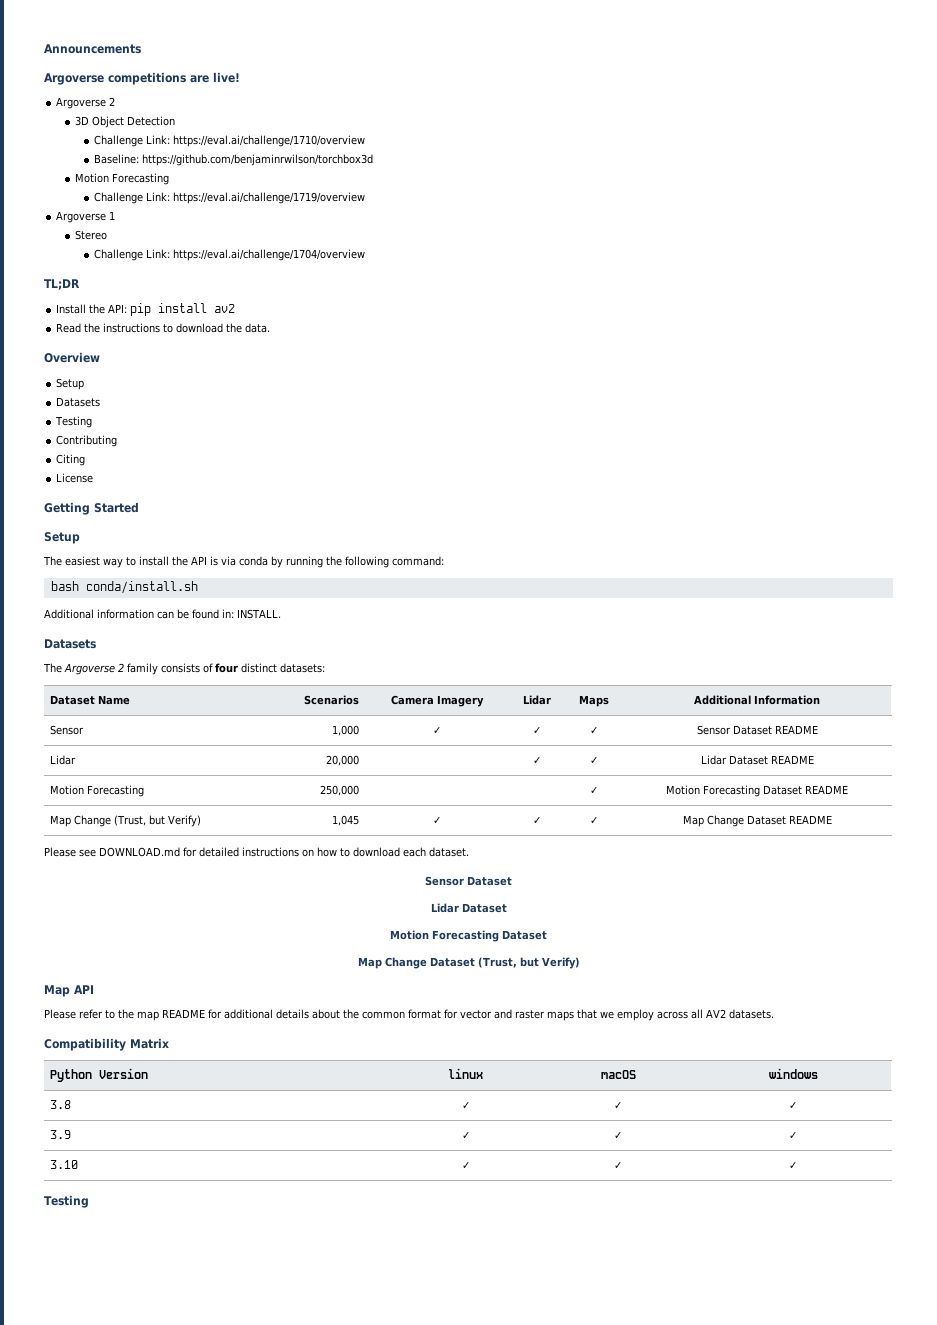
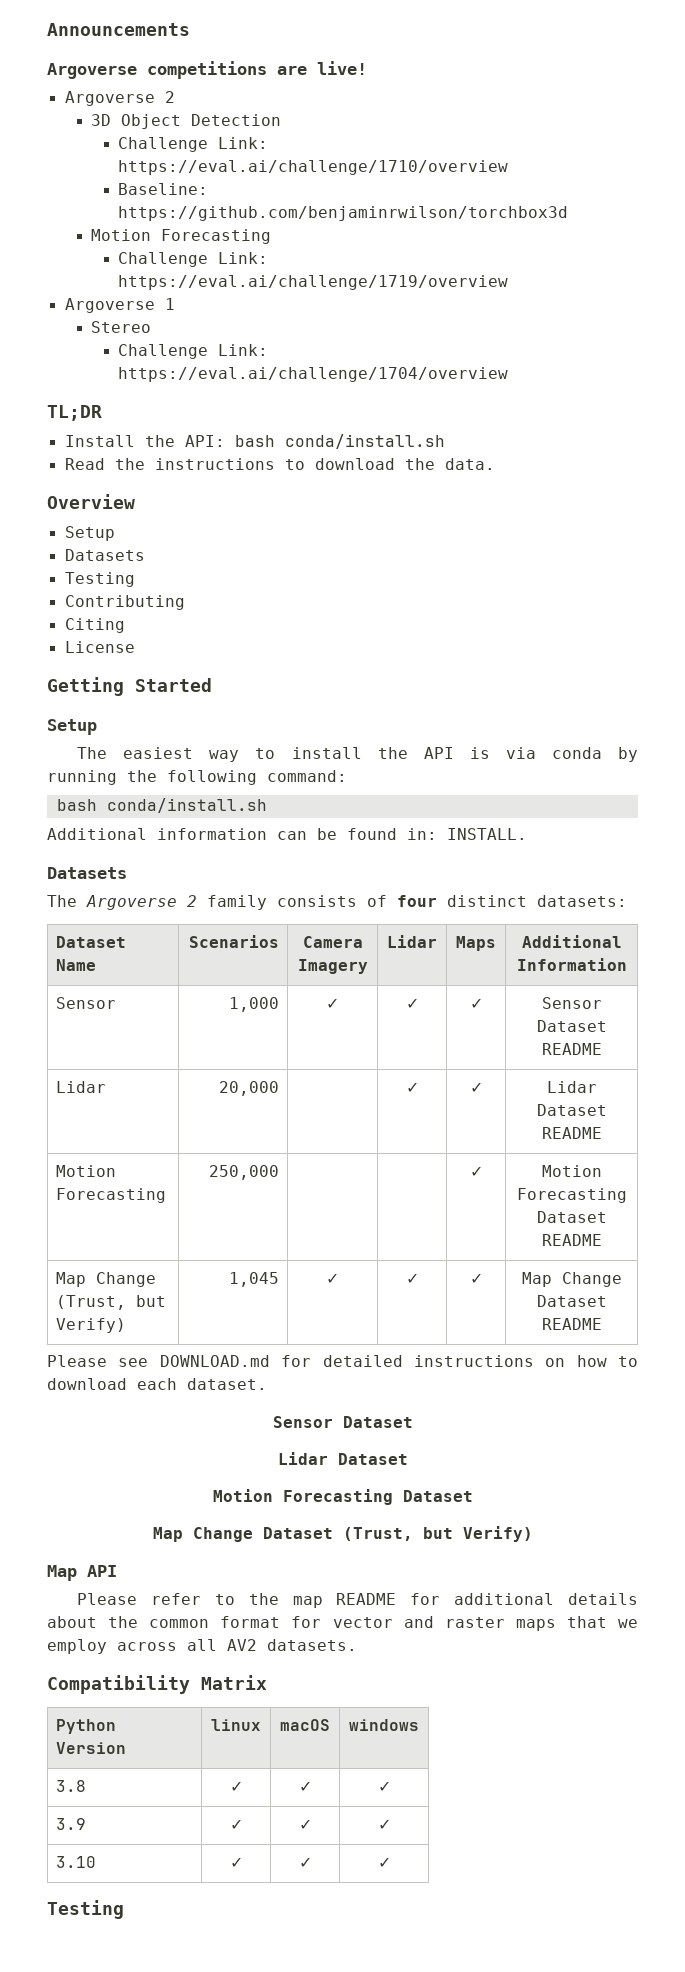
[130,303,236,316] pip install av2 -> [234,434,445,449] bash conda/install.sh

